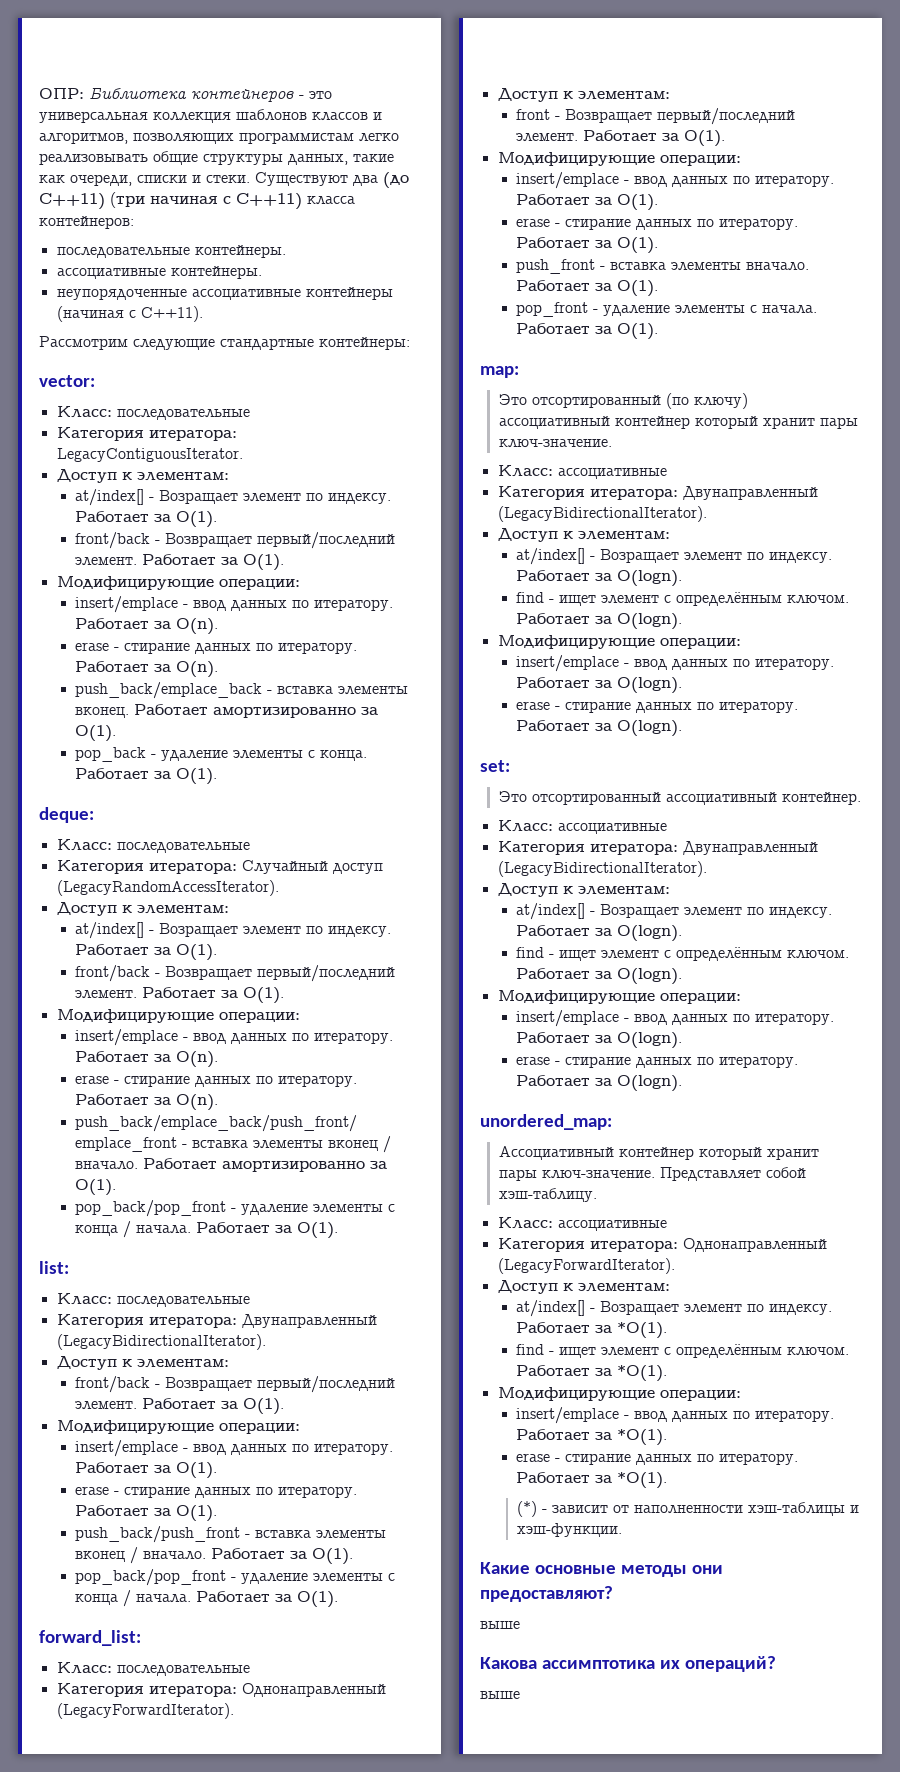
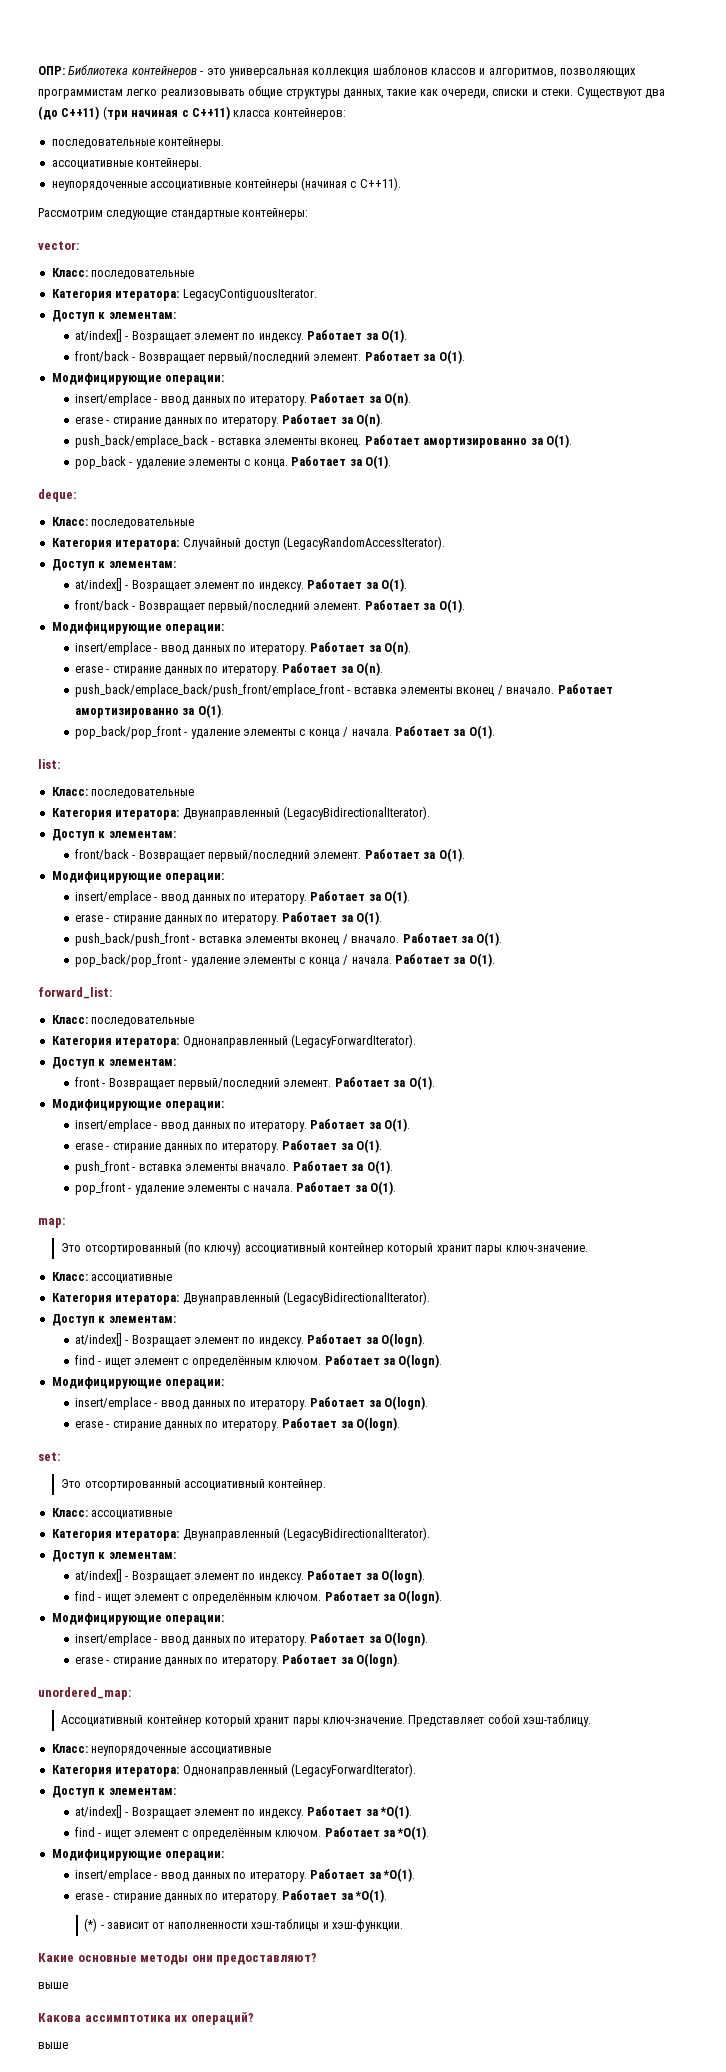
(553, 1223) none -> [91,1746,187,1756] неупорядоченные

